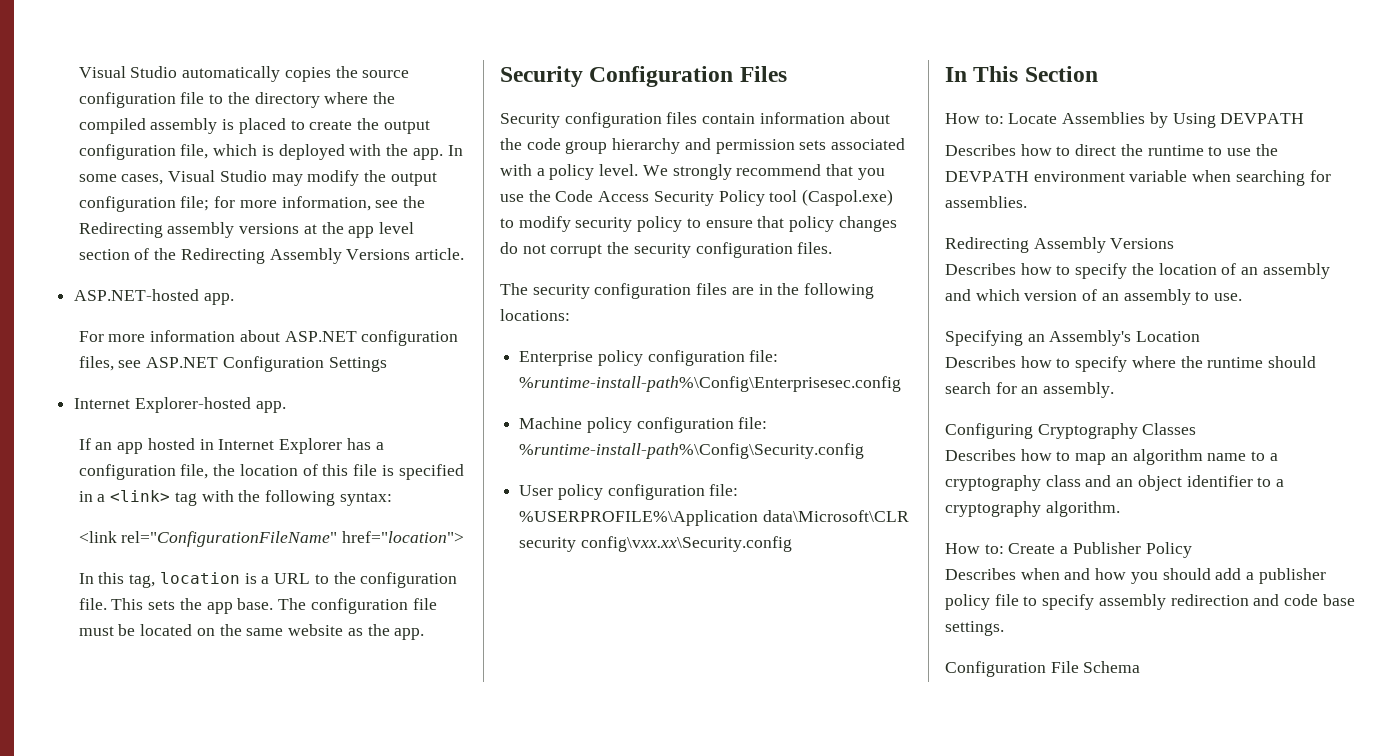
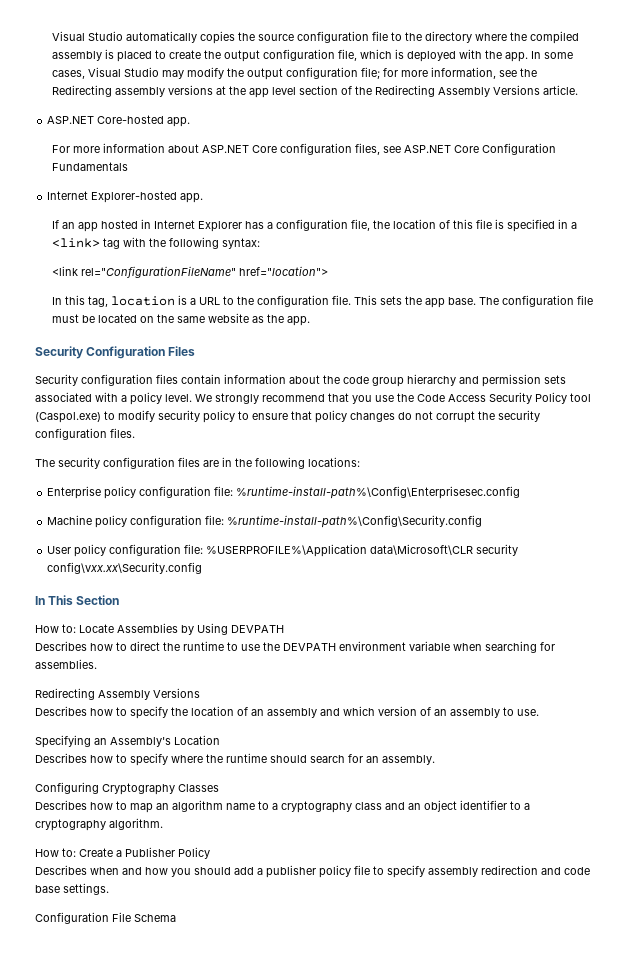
[74,289,200,301] ASP.NET-hosted -> [47,115,165,124] ASP.NET Core-hosted
(357, 336) none -> [252,145,278,153] Core
[222,356,387,372] Configuration Settings -> [454,143,557,155] [52,162,129,171] Core Configuration Fundamentals

